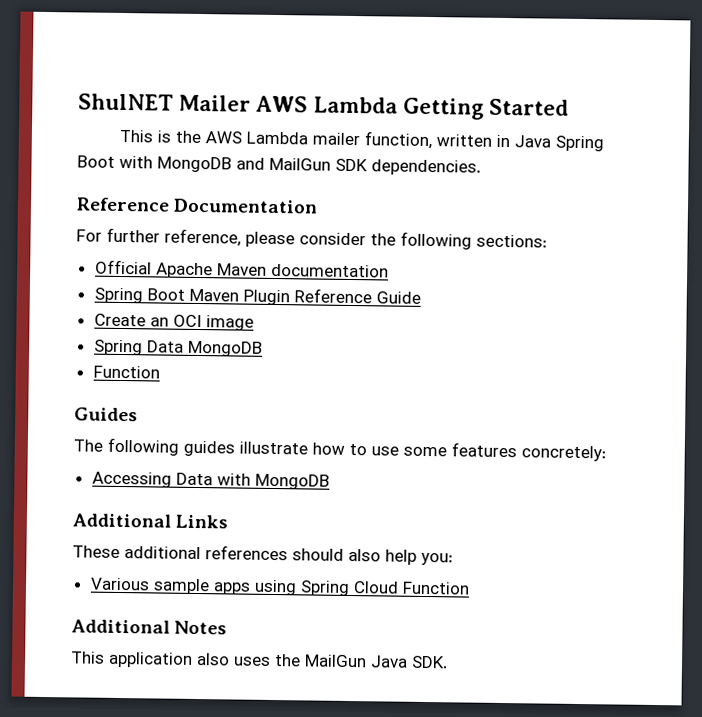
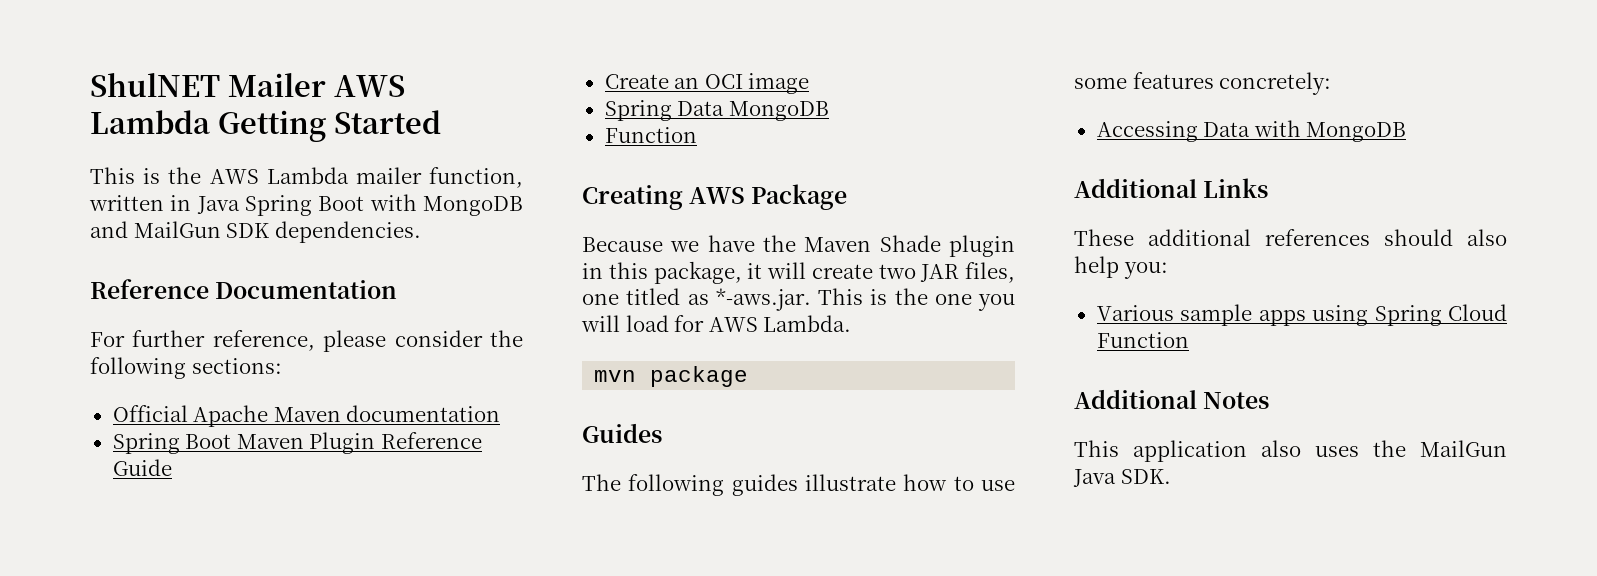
(160, 372) none -> [582,184,848,210] [582,235,1015,257] [582,261,1015,284] [582,288,1015,311] [581,315,852,332] [594,366,749,387] // Creating AWS Package // Because we have the Maven Shade plugin in this package, it will create two JAR files, one titled as *-aws.jar. This is the one you will load for AWS Lambda. // mvn package

